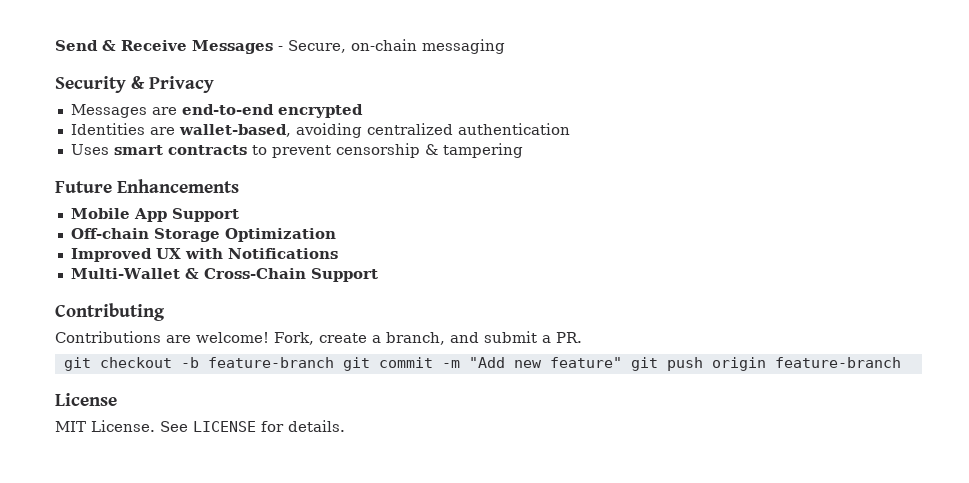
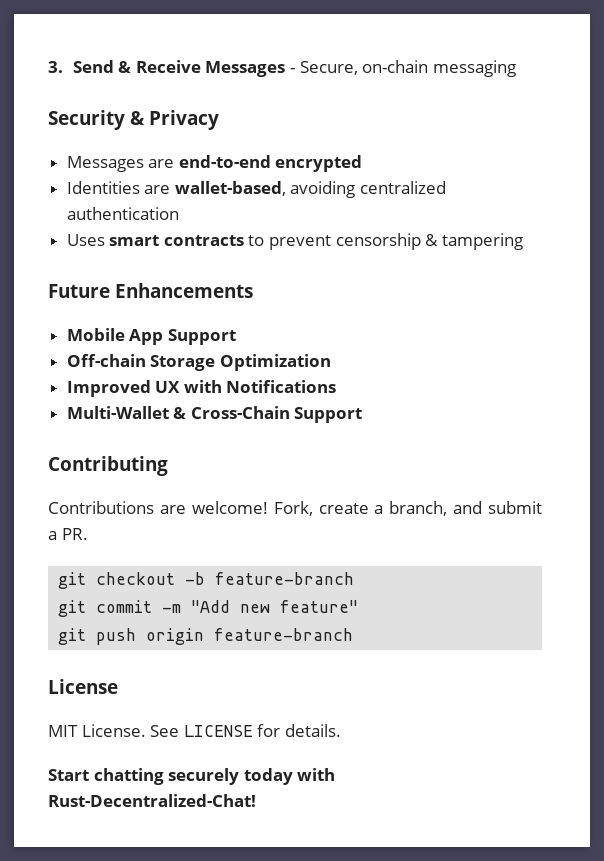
(55, 45) none -> [48,61,63,73] 3.
(334, 362) none -> (355, 578) //
(622, 362) none -> (359, 606) //
(345, 426) none -> [48,768,336,785] [48,794,256,807] // Start chatting securely today with Rust-Decentralized-Chat!

